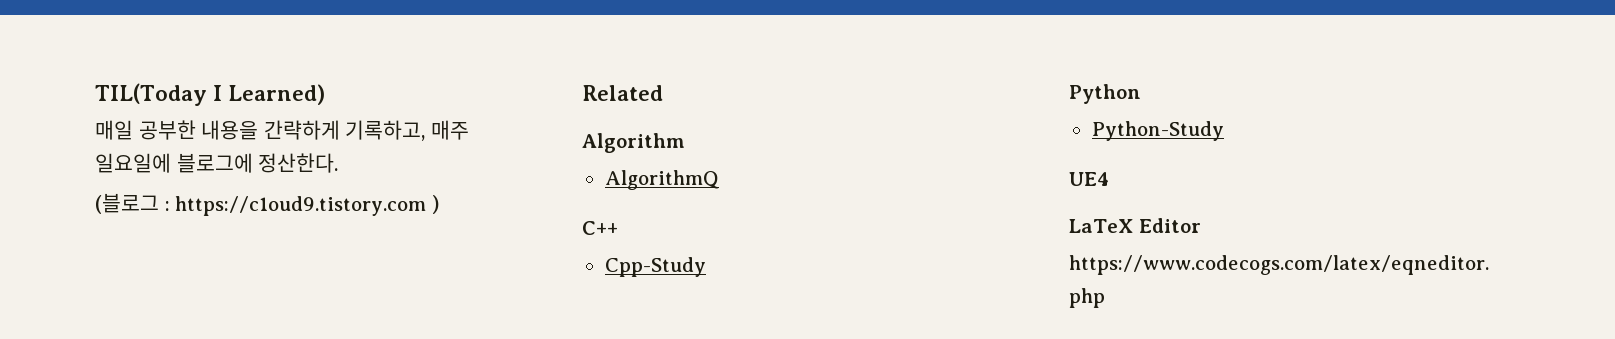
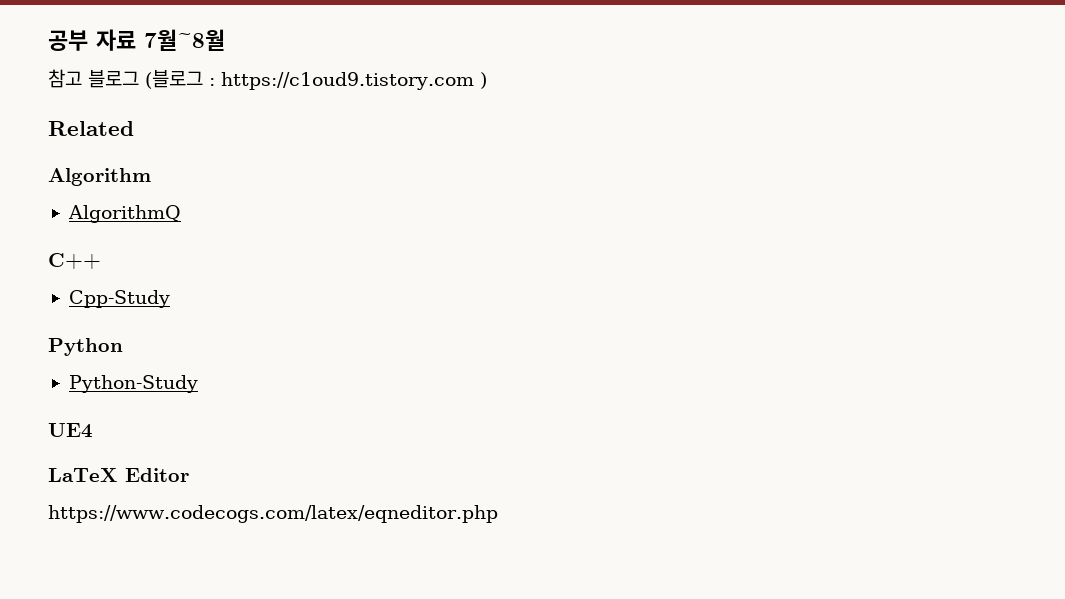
[95,83,326,106] [95,120,469,141] [95,153,339,173] TIL(Today I Learned) // 매일 공부한 내용을 간략하게 기록하고, 매주 일요일에 블로그에 정산한다. // -> [48,29,225,51] [48,69,139,88] 공부 자료 7월~8월 // 참고 블로그

